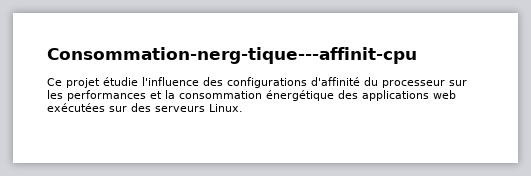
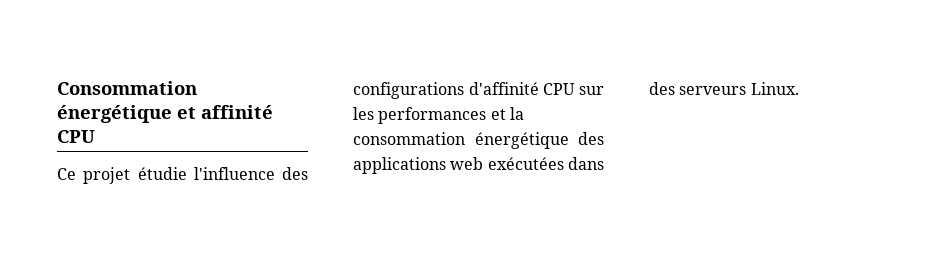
[47,47,417,64] Consommation-nerg-tique---affinit-cpu -> [57,81,197,95] [57,105,273,123] [57,130,95,143] Consommation énergétique et affinité CPU
[364,77,445,88] du processeur -> [543,83,576,95] CPU
[109,106,127,112] sur -> [568,157,604,170] dans

